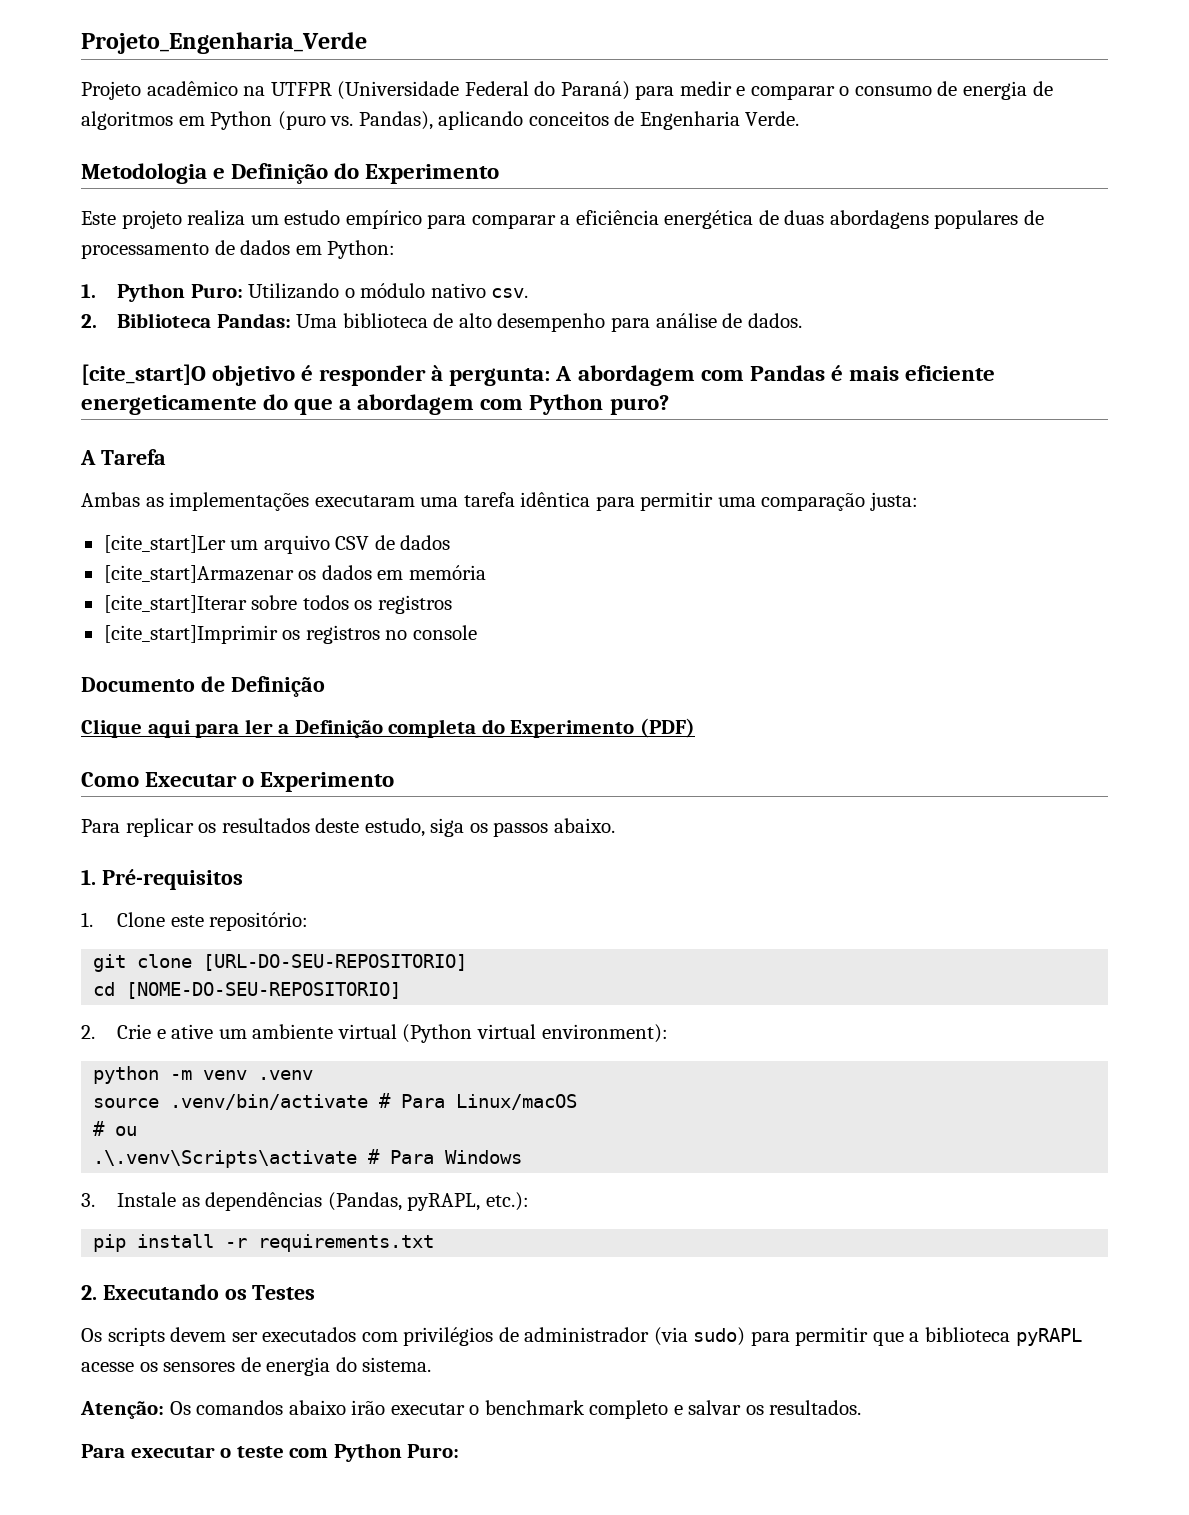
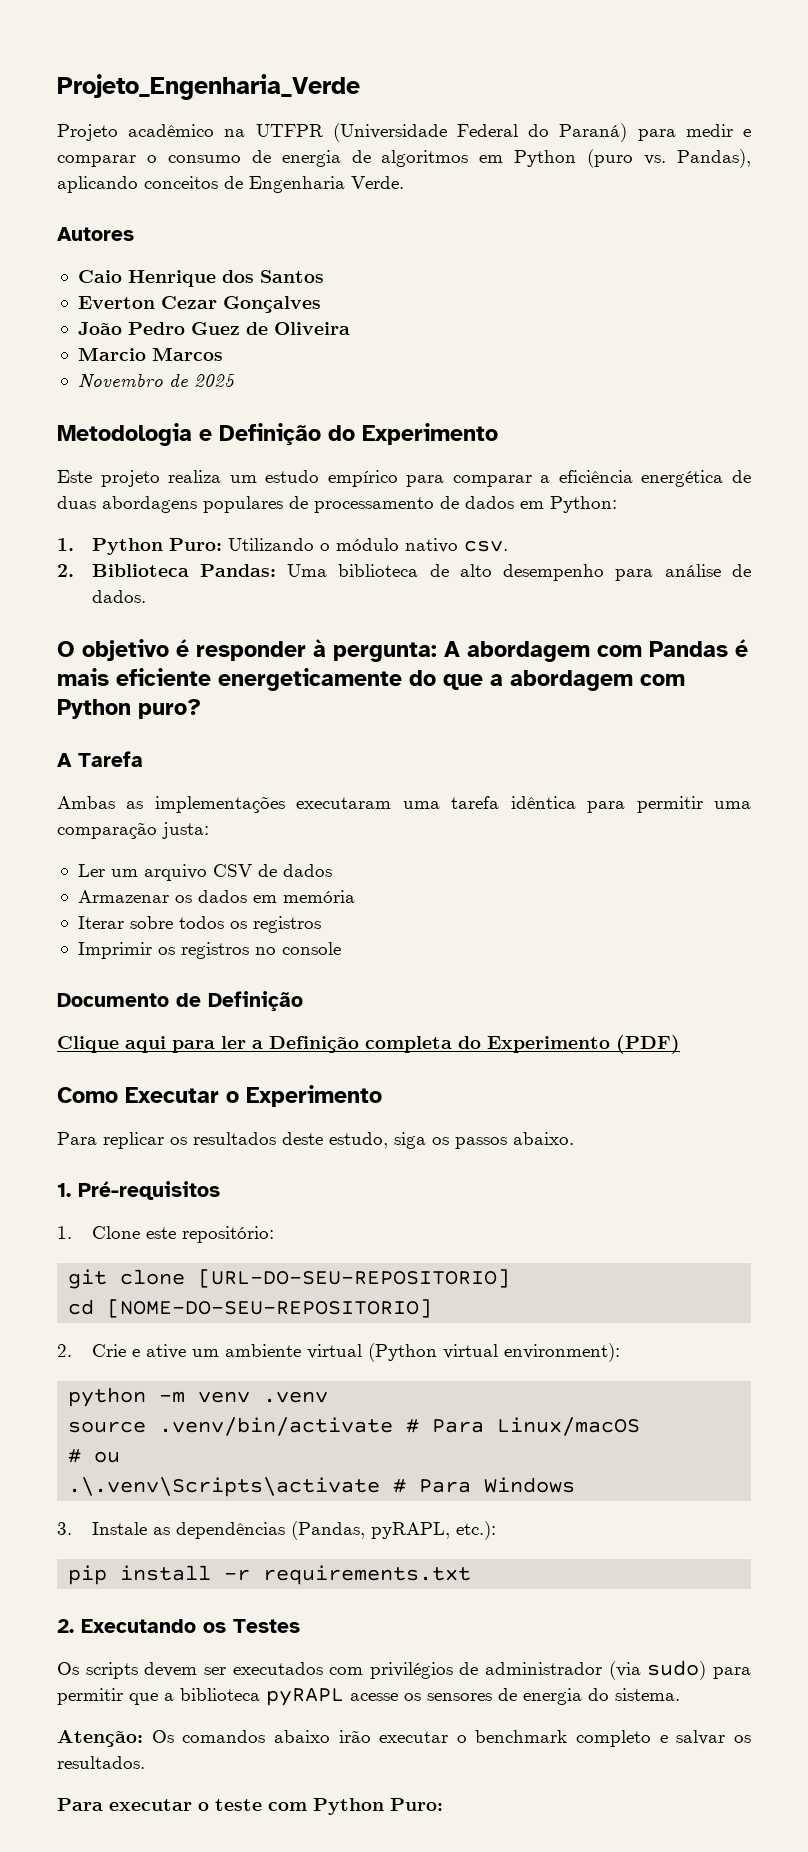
(800, 118) none -> [57,227,134,241] [77,270,324,287] [77,296,321,313] [77,322,350,335] [77,347,223,361] [77,373,235,389] // Autores // Caio Henrique dos Santos // Everton Cezar Gonçalves // João Pedro Guez de Oliveira // Marcio Marcos // Novembro de 2025
[81,364,206,385] [cite_start]O -> [57,641,75,657] O
[103,535,226,553] [cite_start]Ler -> [77,864,105,877] Ler
[103,565,294,583] [cite_start]Armazenar -> [77,890,169,903] Armazenar
[103,595,247,613] [cite_start]Iterar -> [77,916,124,929] Iterar
[103,625,278,644] [cite_start]Imprimir -> [77,942,152,959] Imprimir

